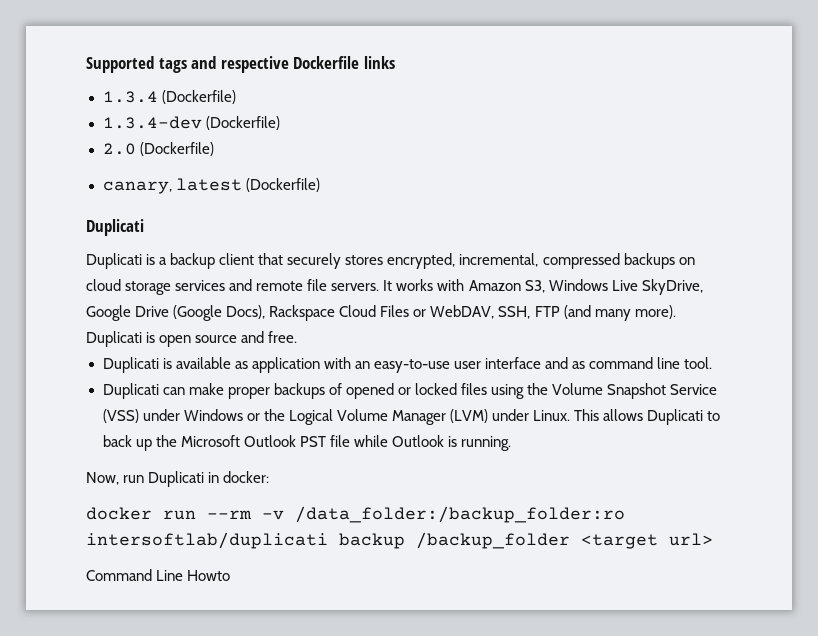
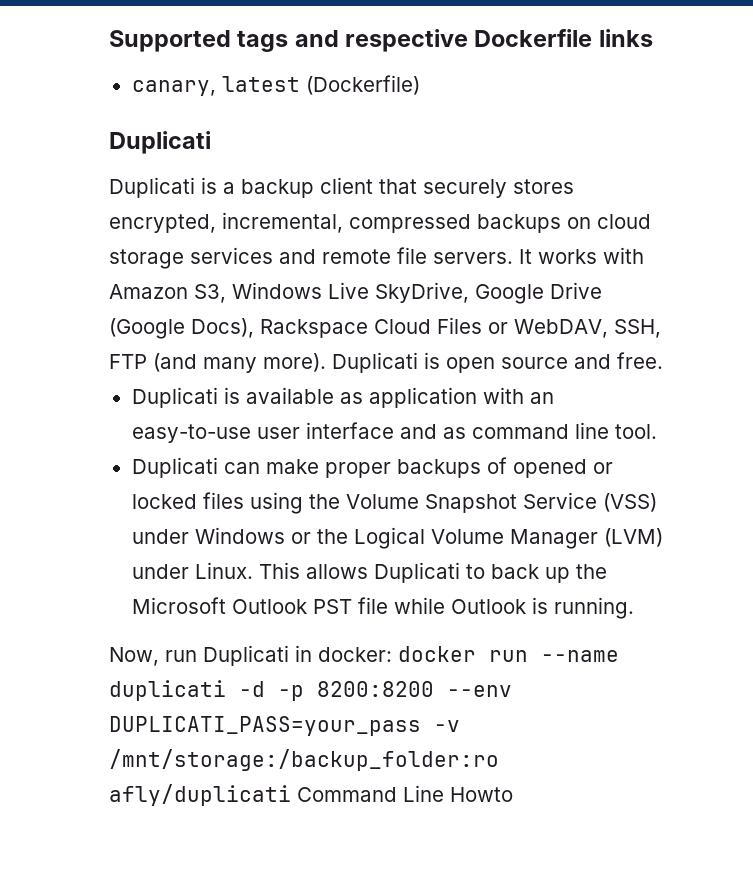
[102,90,236,104] [102,116,280,130] [102,142,214,156] // 1.3.4 (Dockerfile) // 1.3.4-dev (Dockerfile) // 2.0 (Dockerfile) -> (653, 38) none
(270, 477) // -> (392, 654) none
[207,506,625,523] [86,532,713,549] --rm -v /data_folder:/backup_folder:ro intersoftlab/duplicati backup /backup_folder <target url> // -> [541,650,619,662] [109,680,512,701] [109,716,460,736] [109,749,499,771] [109,784,291,806] --name duplicati -d -p 8200:8200 --env DUPLICATI_PASS=your_pass -v /mnt/storage:/backup_folder:ro afly/duplicati

